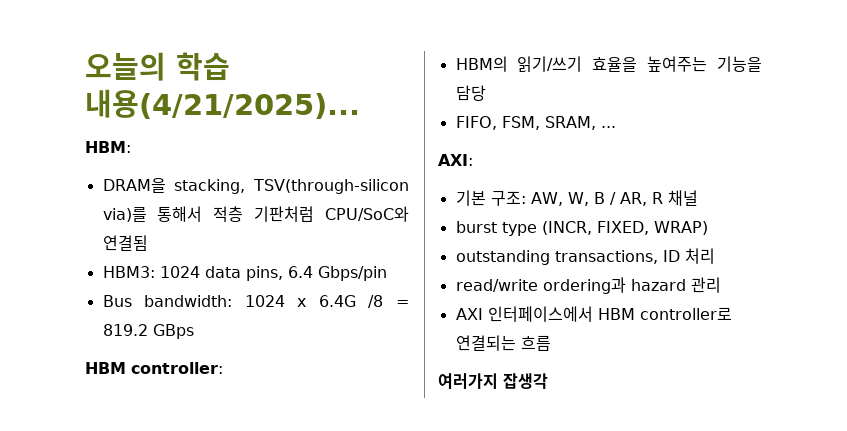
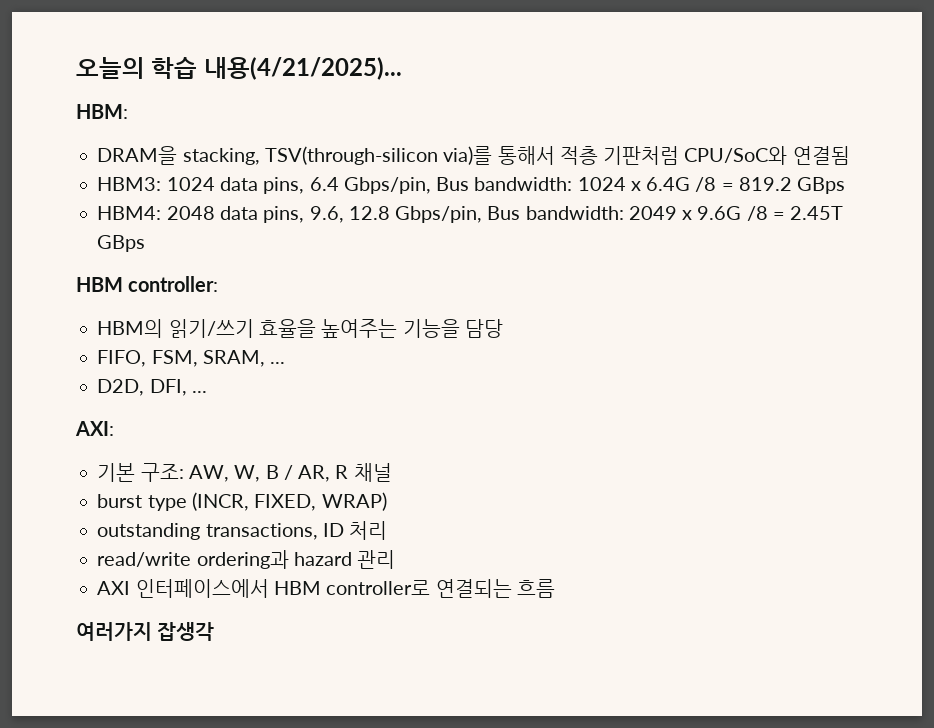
[317,266,387,281] Gbps/pin // -> [343,177,431,194] Gbps/pin,
(194, 331) none -> [97,206,844,223] [97,235,146,252] // HBM4: 2048 data pins, 9.6, 12.8 Gbps/pin, Bus bandwidth: 2049 x 9.6G /8 = 2.45T GBps
(616, 127) none -> [97,379,207,396] // D2D, DFI, ...

